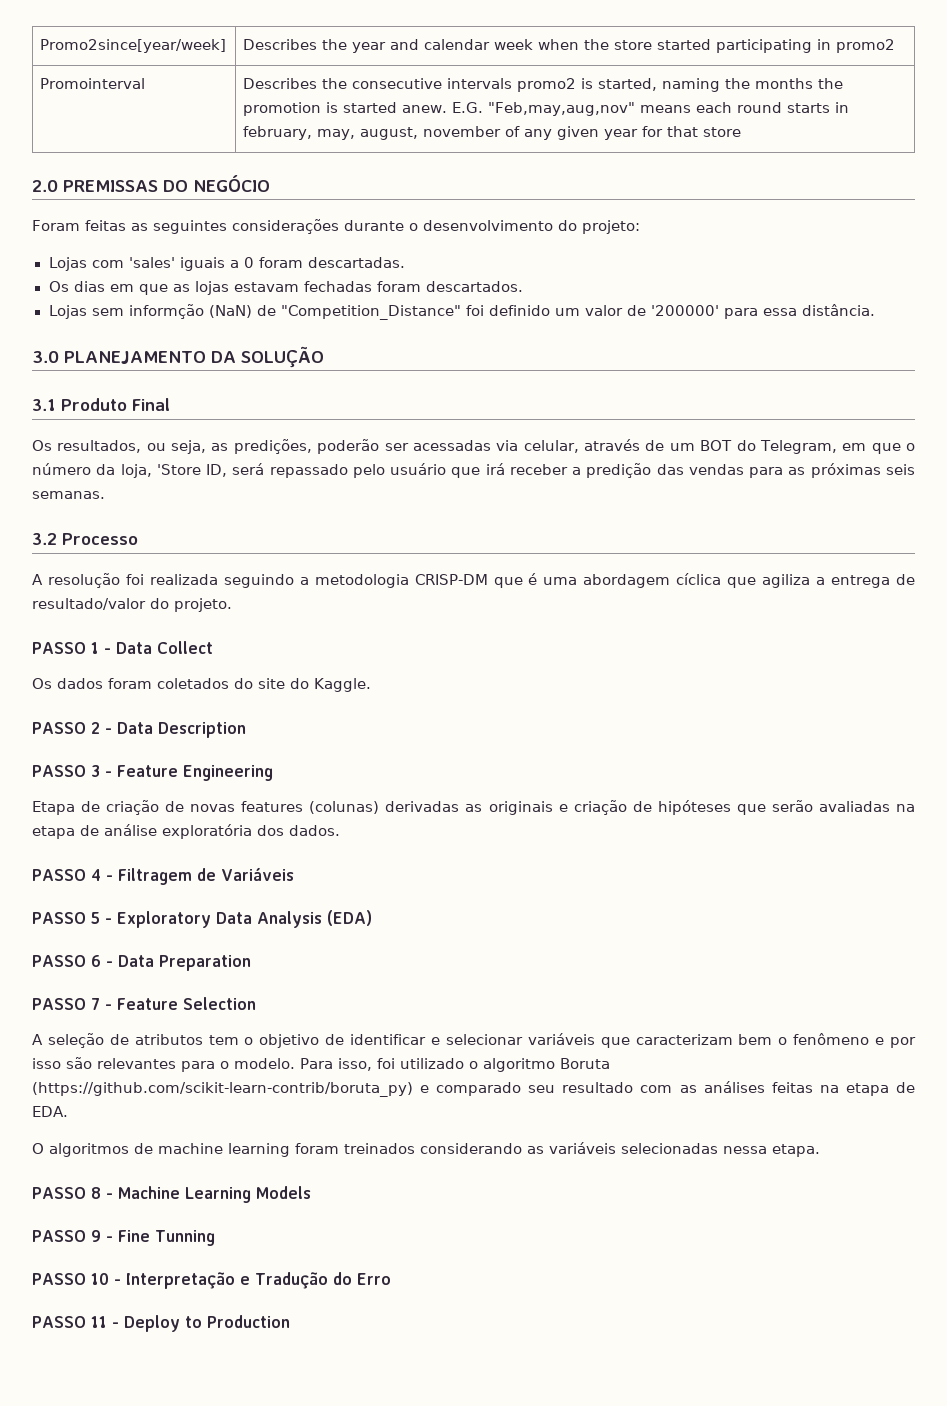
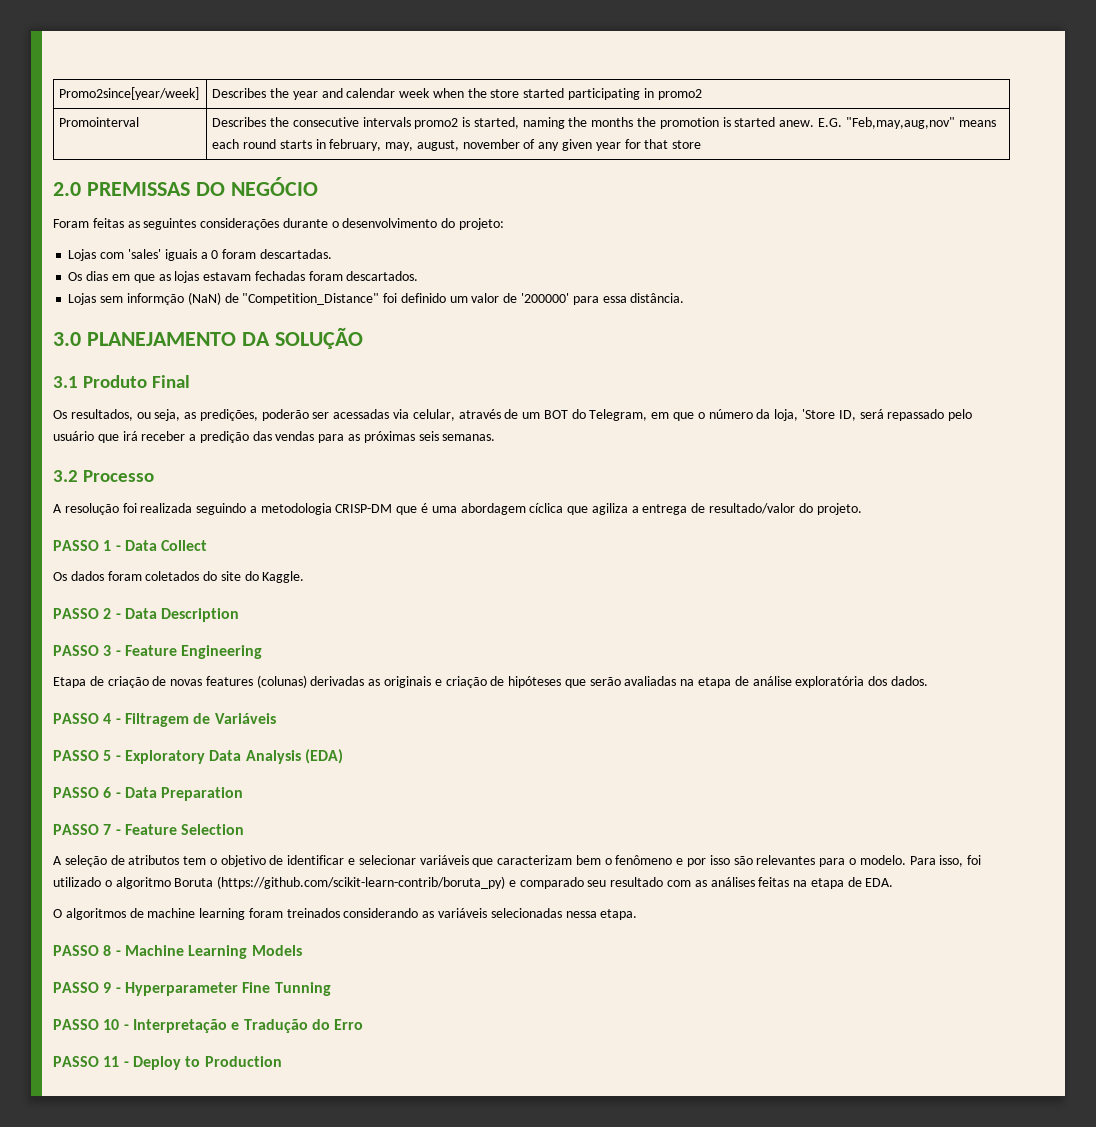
(113, 1239) none -> [124,982,238,996] Hyperparameter

